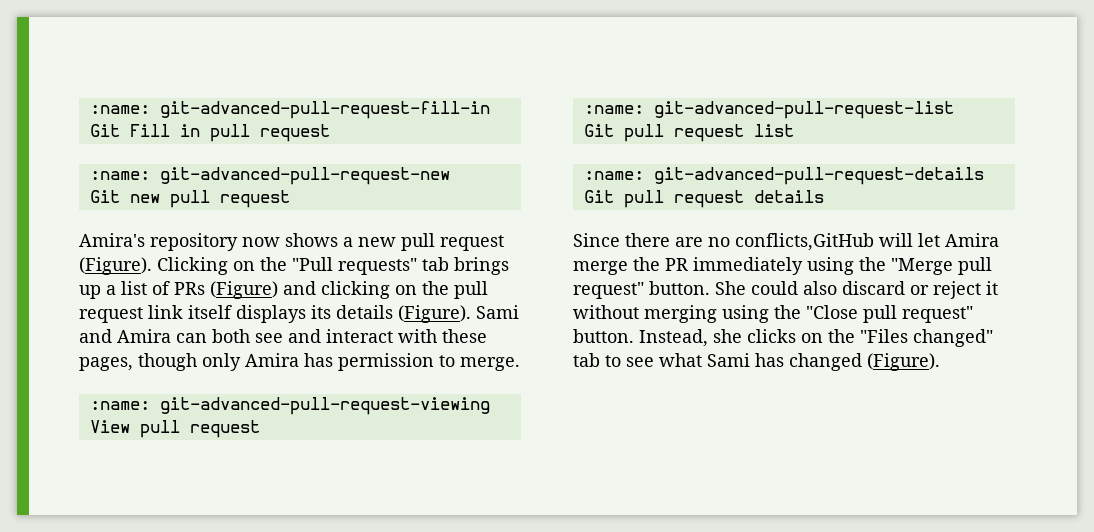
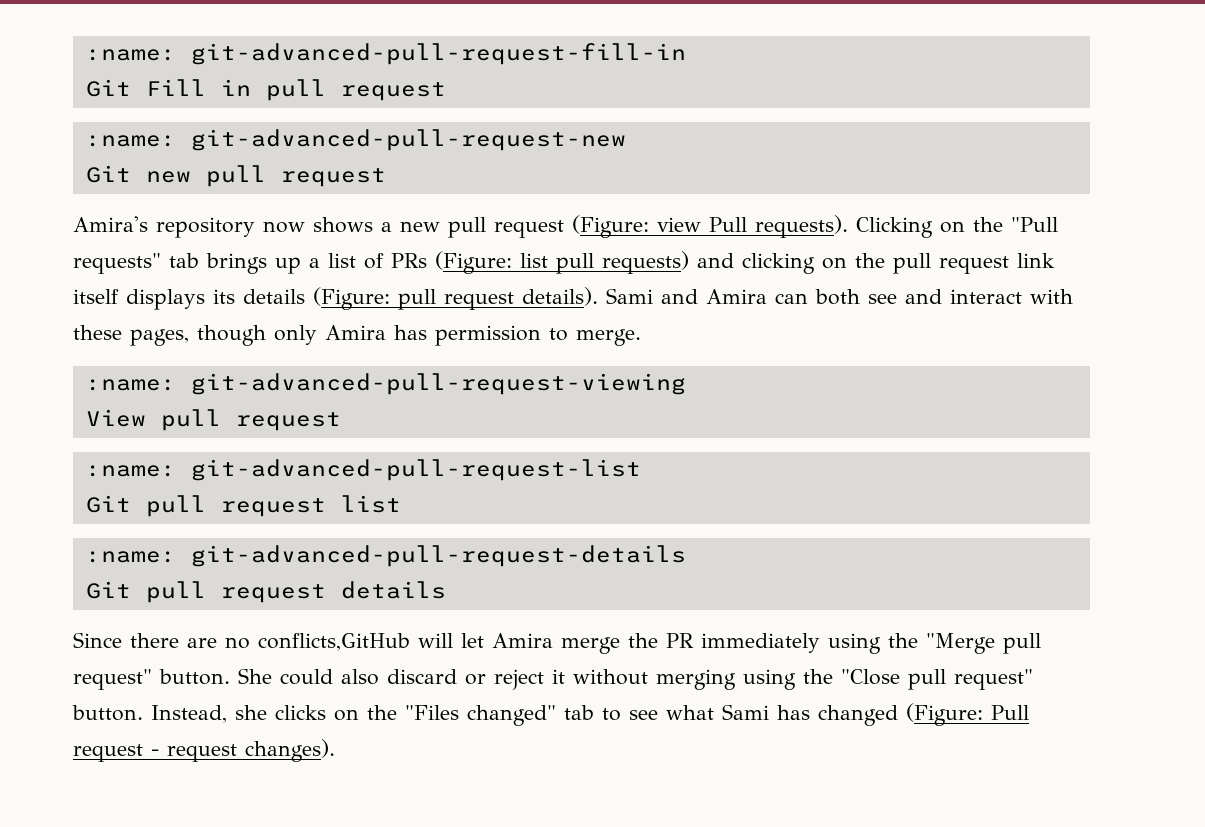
[79,257,152,275] (Figure). -> [572,215,848,238] (Figure: view Pull requests).
[210,281,278,299] (Figure) -> [435,251,689,274] (Figure: list pull requests)
[398,305,471,323] (Figure). -> [313,287,598,310] (Figure: pull request details).
[867,353,940,371] (Figure). -> [906,703,1029,726] [73,739,335,762] (Figure: Pull request - request changes).

